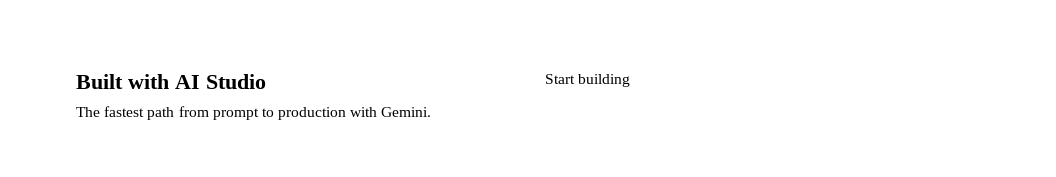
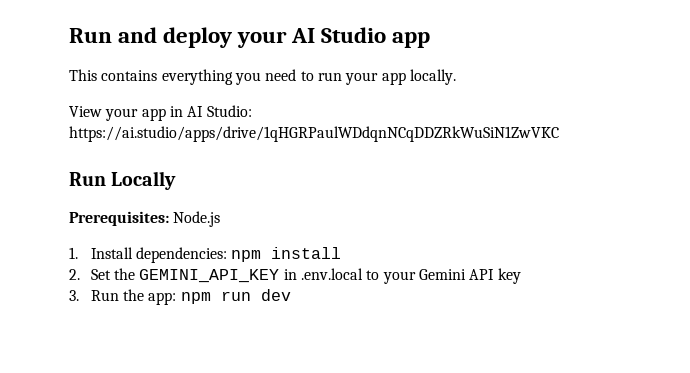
[76,74,266,89] [76,106,432,120] [545,74,631,87] Built with AI Studio // The fastest path from prompt to production with Gemini. // Start building -> [69,27,431,48] [69,69,456,85] [69,105,252,121] [69,126,559,142] [69,171,177,190] [69,211,221,227] [69,247,342,263] [69,268,521,284] [69,289,291,305] Run and deploy your AI Studio app // This contains everything you need to run your app locally. // View your app in AI Studio: https://ai.studio/apps/drive/1qHGRPaulWDdqnNCqDDZRkWuSiN1ZwVKC // Run Locally // Prerequisites: Node.js // 1. Install dependencies: npm install // 2. Set the GEMINI_API_KEY in .env.local to your Gemini API key // 3. Run the app: npm run dev

